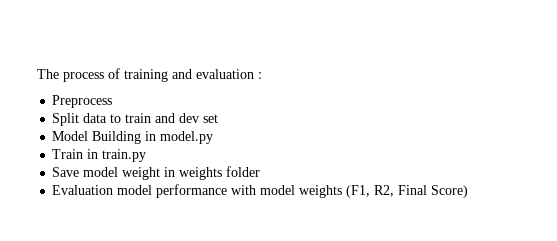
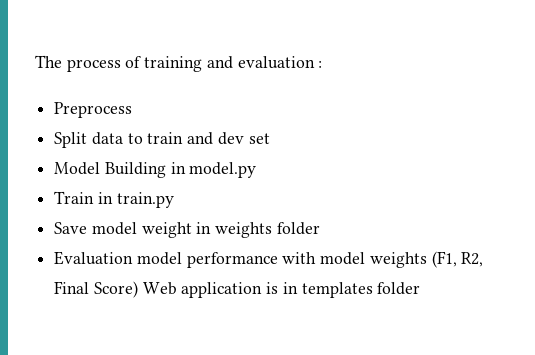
(469, 191) none -> [142,282,421,298] Web application is in templates folder

